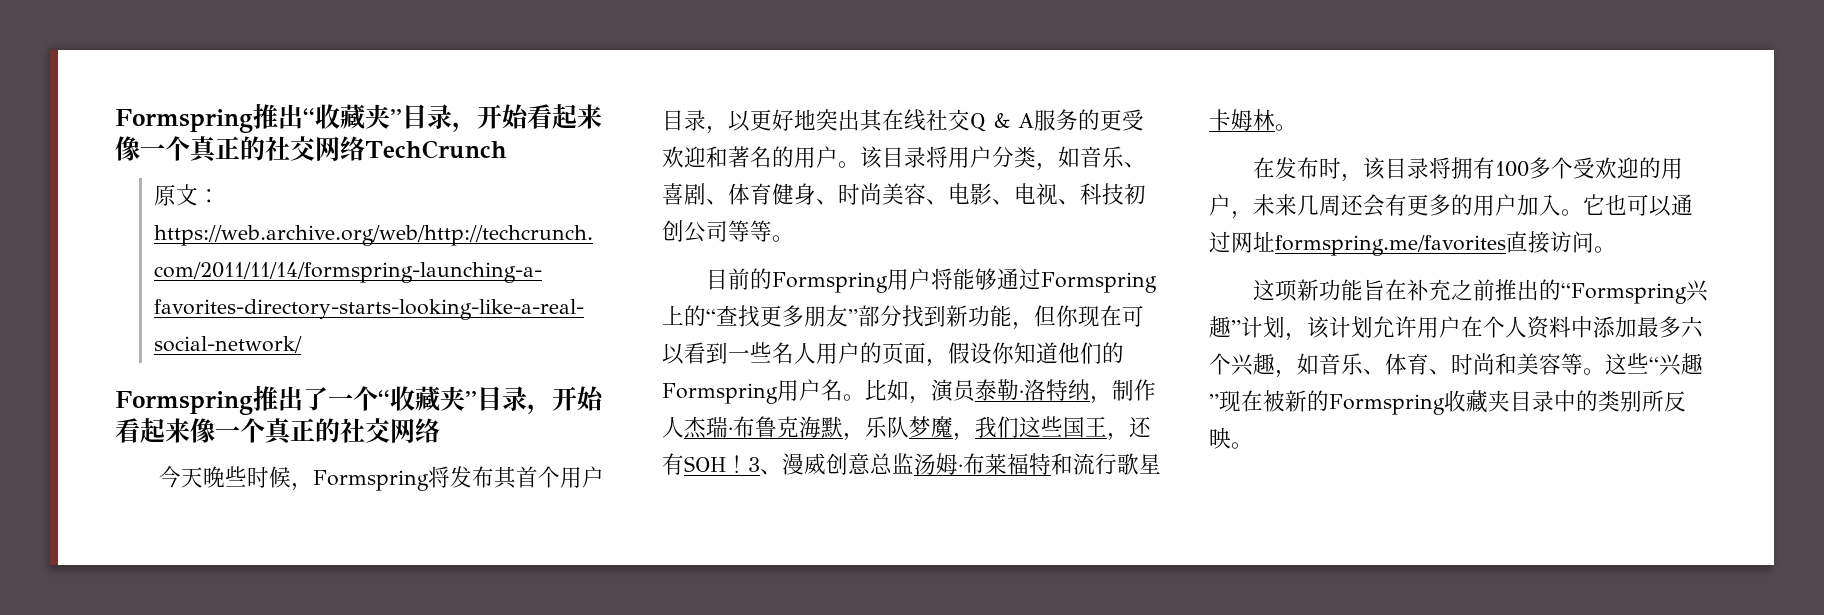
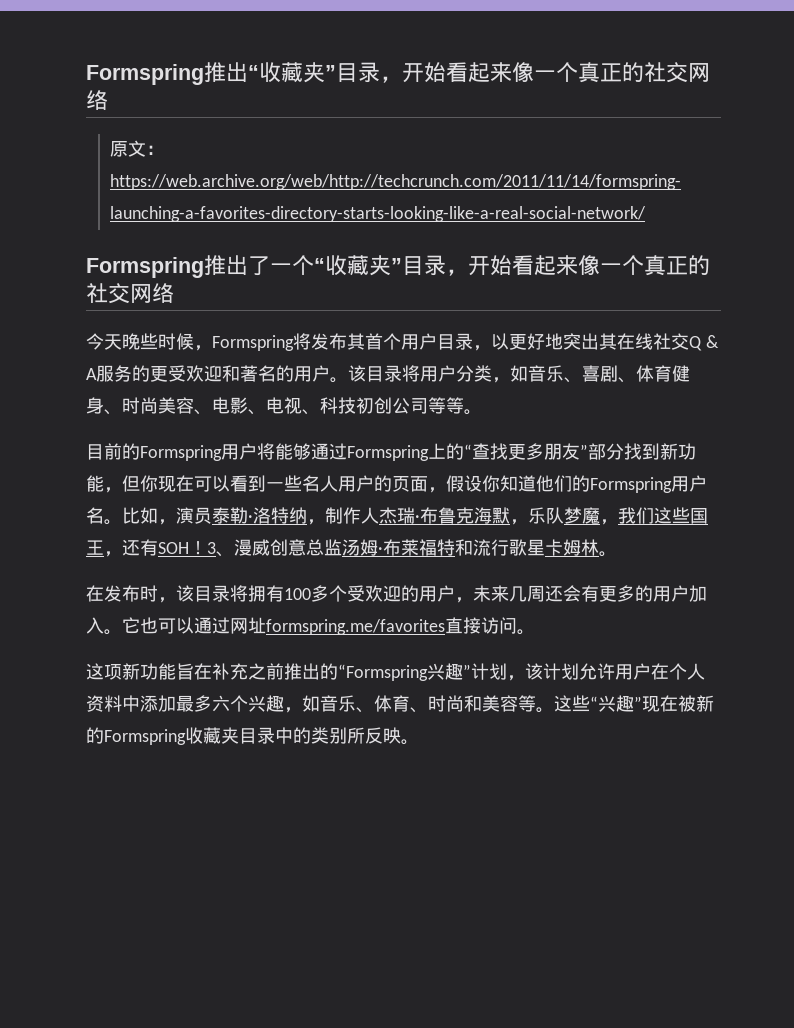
[365,140,507,159] TechCrunch -> (108, 100) none

